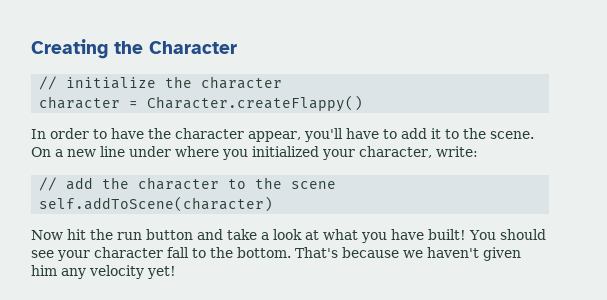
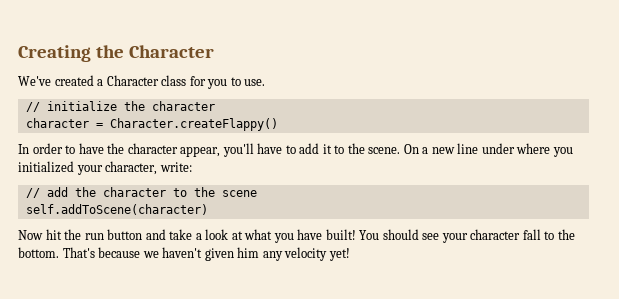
(237, 47) none -> [18,75,266,89] // We've created a Character class for you to use.

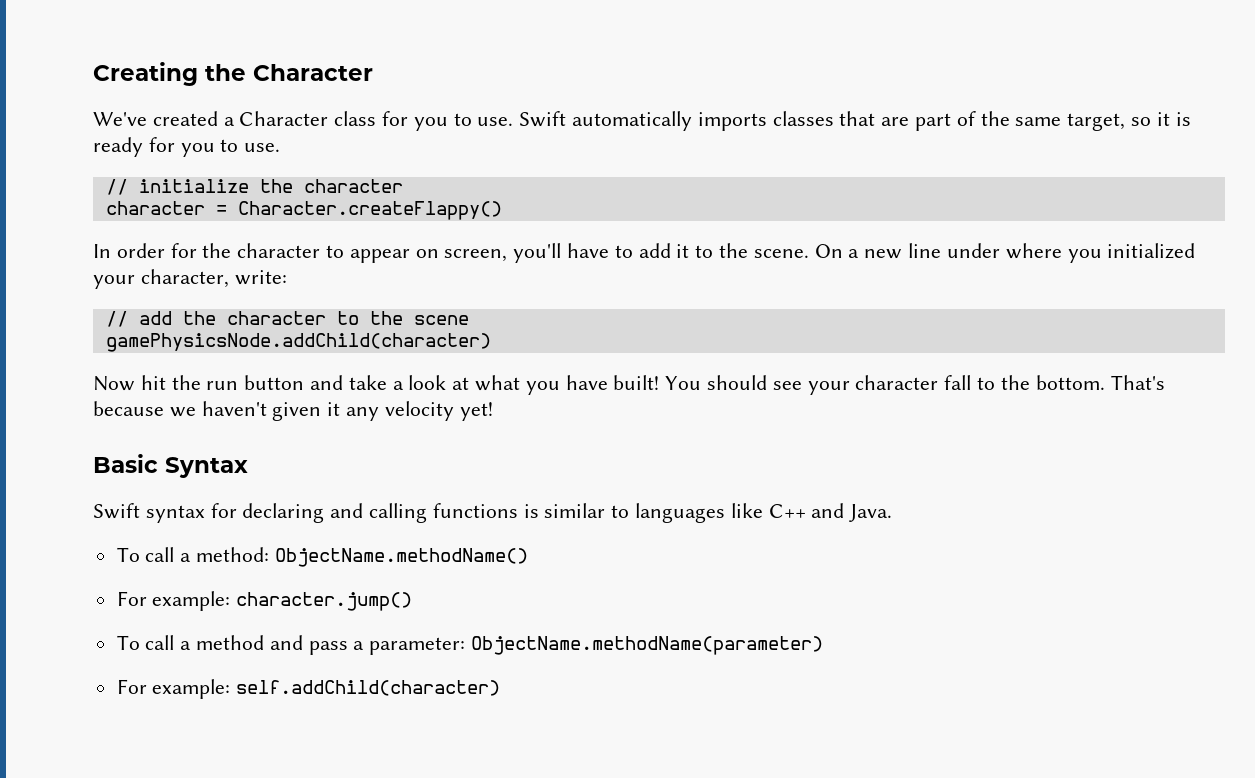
(266, 82) none -> [519,111,1191,131] [93,137,281,157] Swift automatically imports classes that are part of the same target, so it is ready for you to use.
[65,143,221,157] to have the character appear, -> [170,243,508,263] for the character to appear on screen,
[25,204,208,215] self.addToScene(character) -> [105,333,491,352] gamePhysicsNode.addChild(character)
[237,247,260,258] him -> [327,402,341,416] it
(350, 254) none -> [93,454,248,478] [93,503,893,523] [116,547,528,567] [116,591,413,611] [116,635,824,655] [116,679,501,699] // Basic Syntax // Swift syntax for declaring and calling functions is similar to languages like C++ and Java. // To call a method: ObjectName.methodName() // For example: character.jump() // To call a method and pass a parameter: ObjectName.methodName(parameter) // For example: self.addChild(character)

